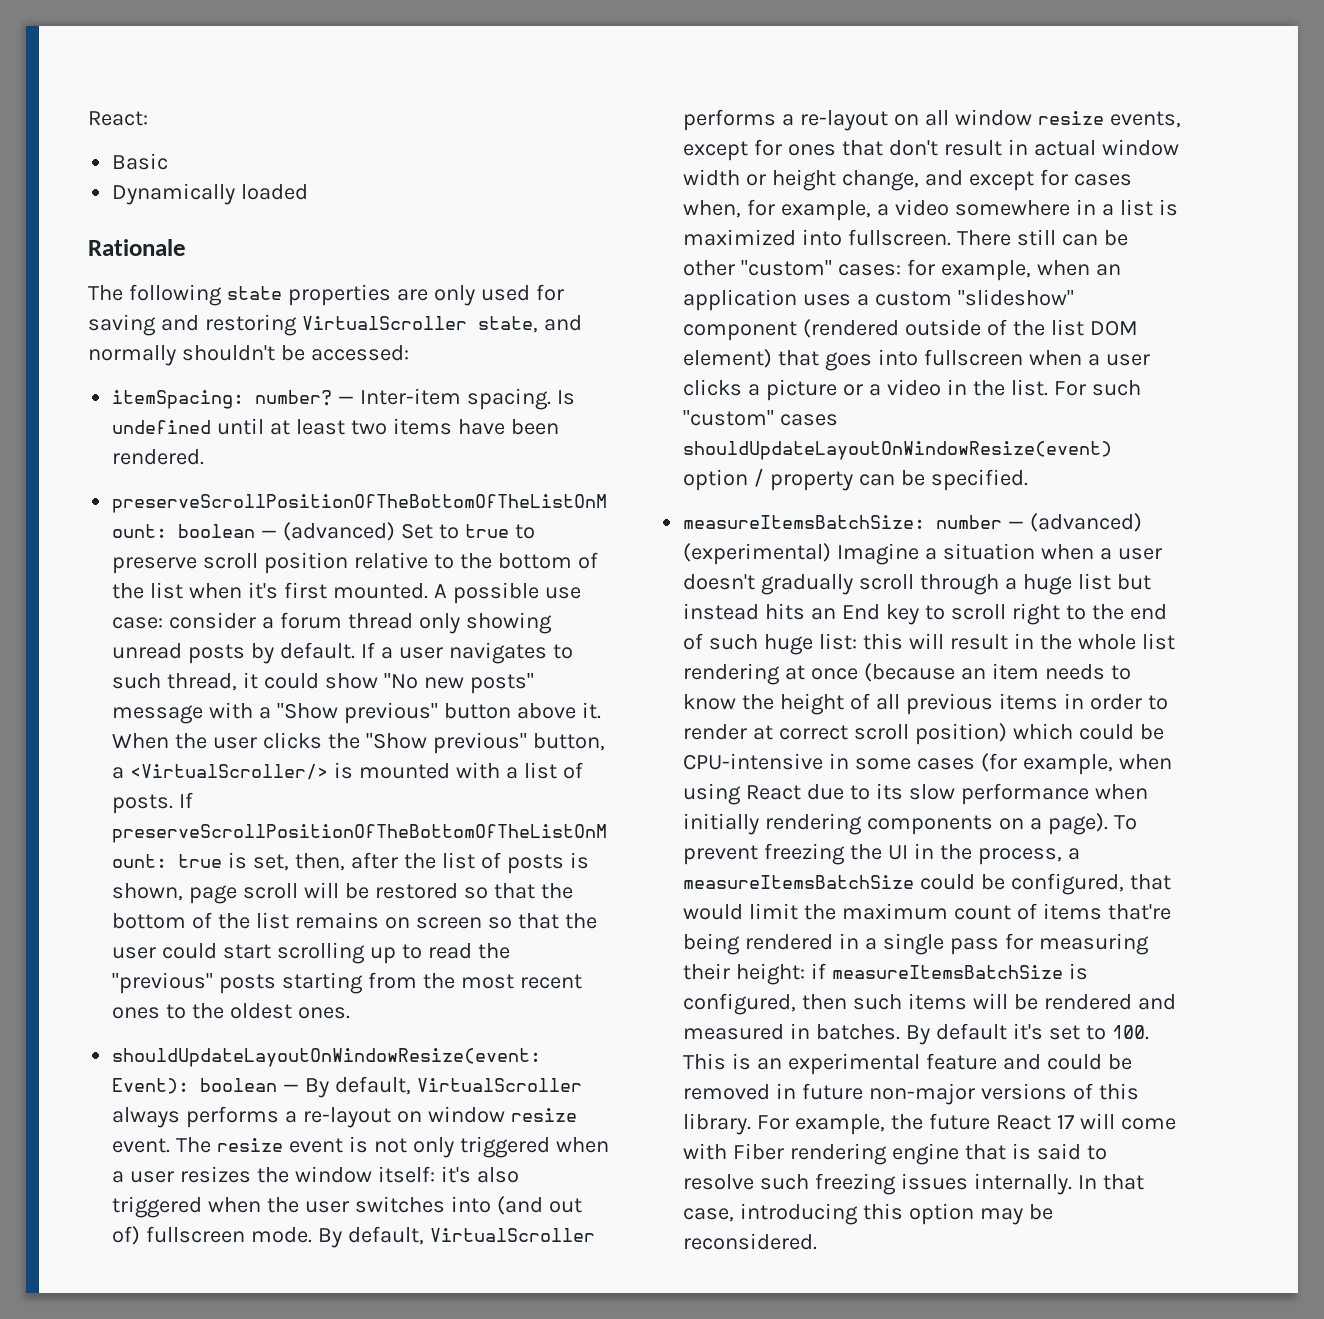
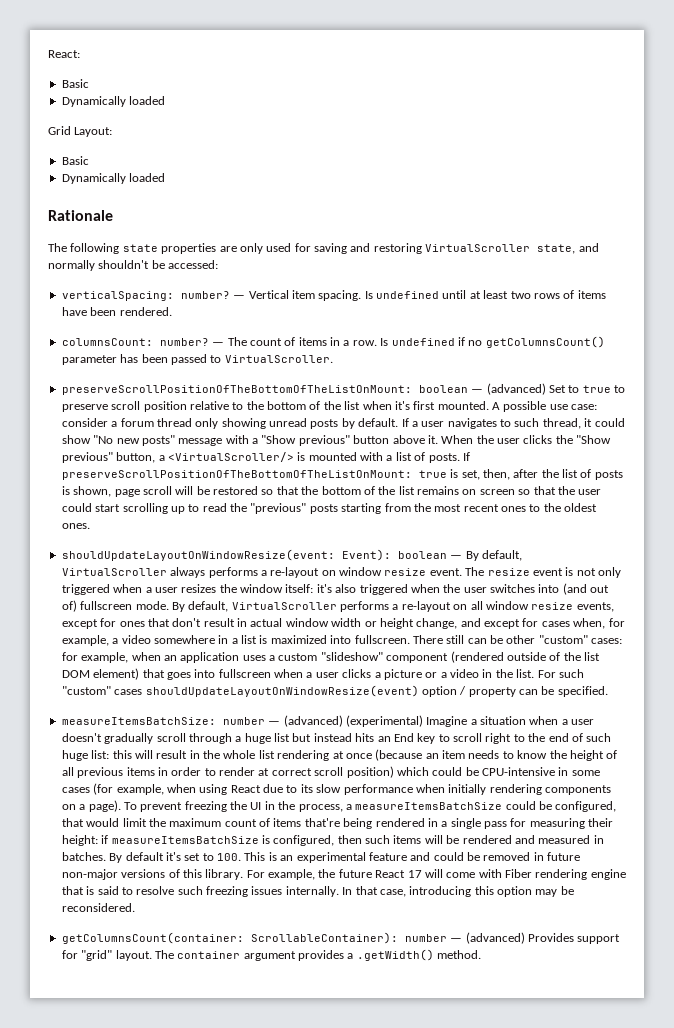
(309, 192) none -> [48,126,113,137] [61,156,89,165] [61,173,166,184] // Grid Layout: // Basic // Dynamically loaded
[112,388,462,409] itemSpacing: number? — Inter-item -> [61,290,315,301] verticalSpacing: number? — Vertical item
(387, 427) none -> [533,290,575,299] rows of
(205, 457) none -> [61,336,605,348] [61,354,333,365] // columnsCount: number? — The count of items in a row. Is undefined if no getColumnsCount() parameter has been passed to VirtualScroller.
(818, 1241) none -> [61,932,621,944] [61,949,482,961] // getColumnsCount(container: ScrollableContainer): number — (advanced) Provides support for "grid" layout. The container argument provides a .getWidth() method.

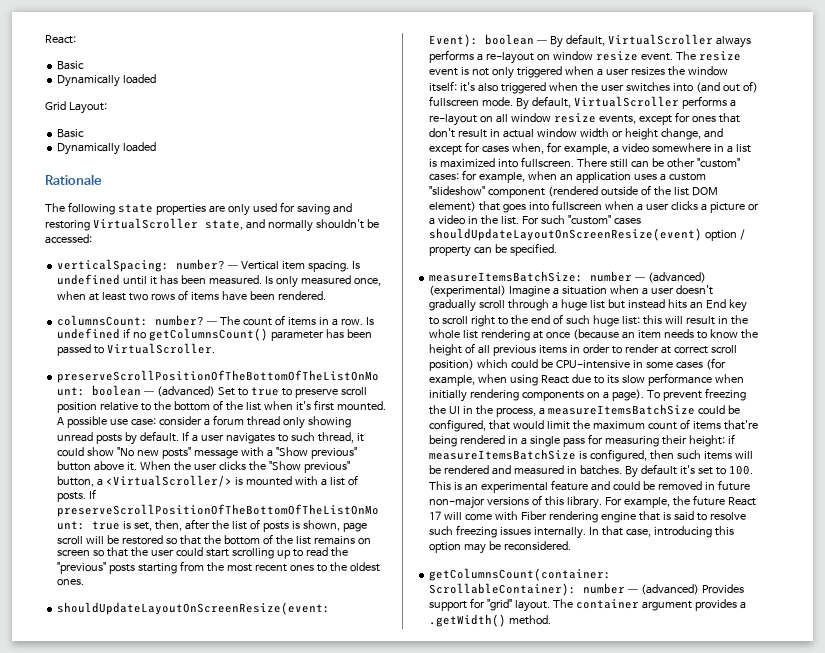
(467, 294) none -> [150,275,381,288] [57,291,87,300] it has been measured. Is only measured once, when
[61,549,335,561] shouldUpdateLayoutOnWindowResize(event: -> [57,602,331,615] shouldUpdateLayoutOnScreenResize(event:
[145,685,419,697] shouldUpdateLayoutOnWindowResize(event) -> [429,228,703,241] shouldUpdateLayoutOnScreenResize(event)

